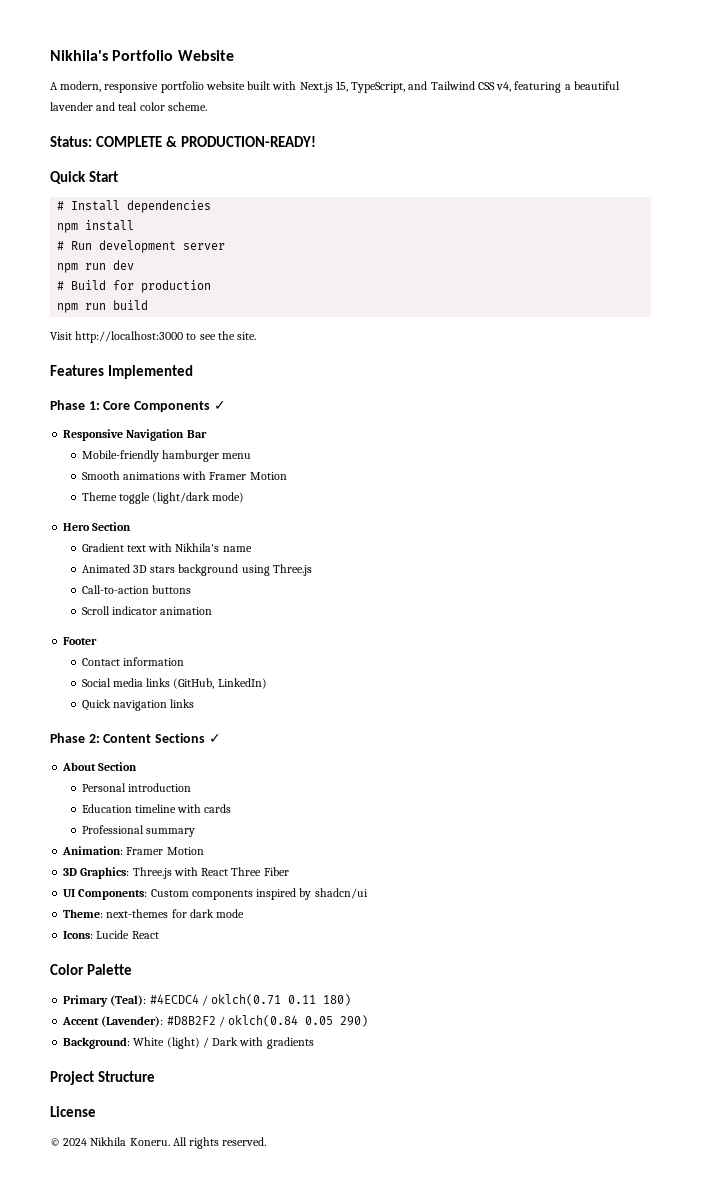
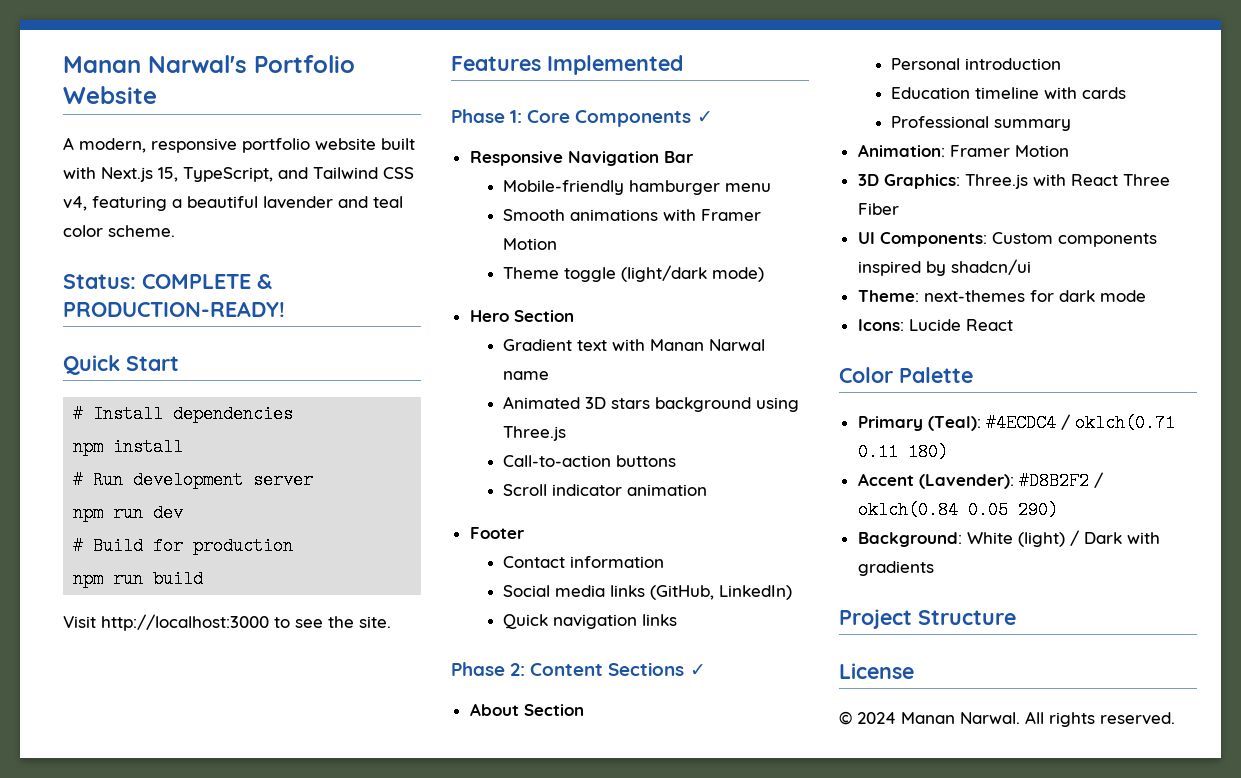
[50,50,108,61] Nikhila's -> [63,55,247,73] Manan Narwal's
[175,543,220,552] Nikhila's -> [650,339,766,351] Manan Narwal
[90,1137,170,1146] Nikhila Koneru. -> [901,712,1020,724] Manan Narwal.

